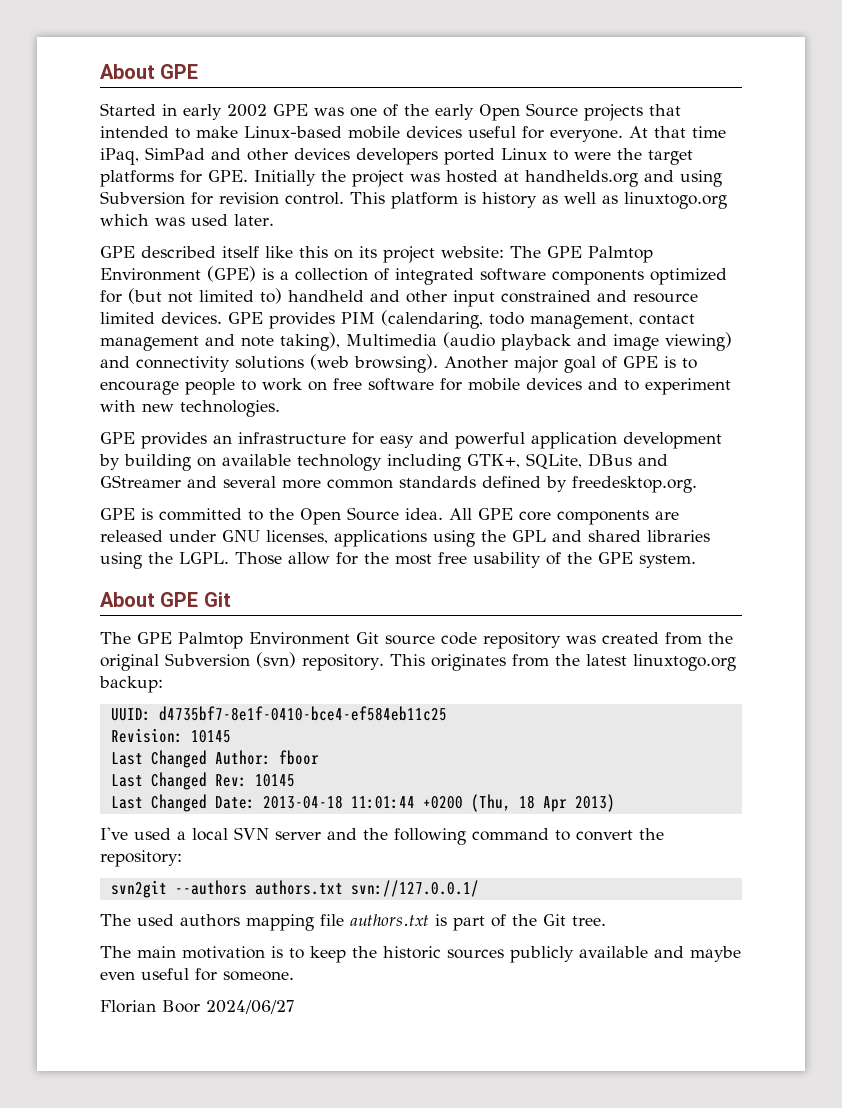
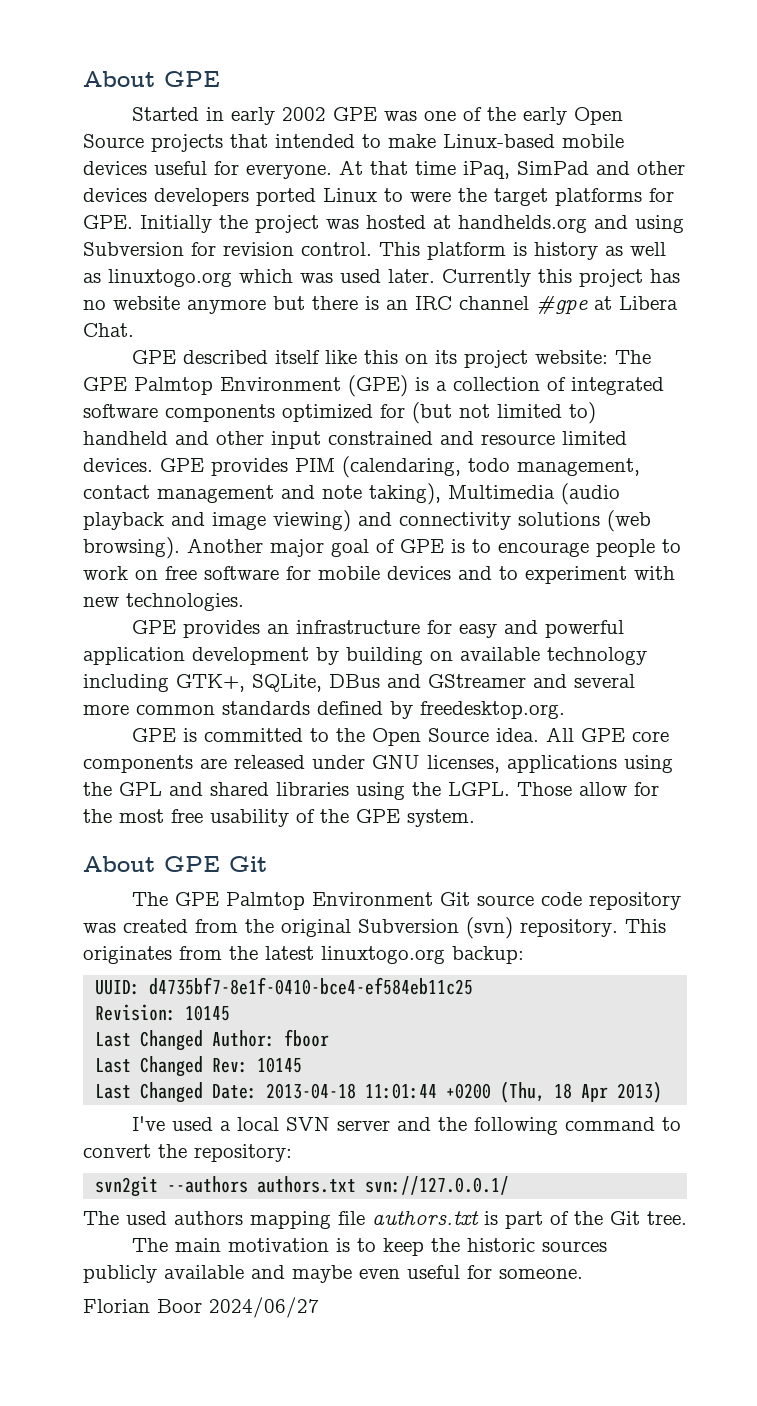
(274, 220) none -> [442,269,680,287] [83,296,678,314] [83,323,134,337] Currently this project has no website anymore but there is an IRC channel #gpe at Libera Chat.

